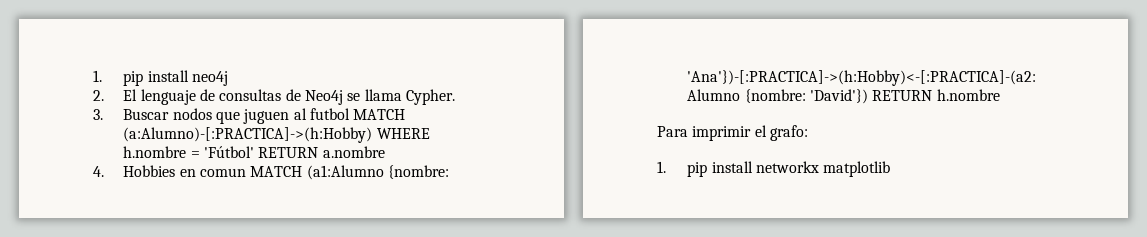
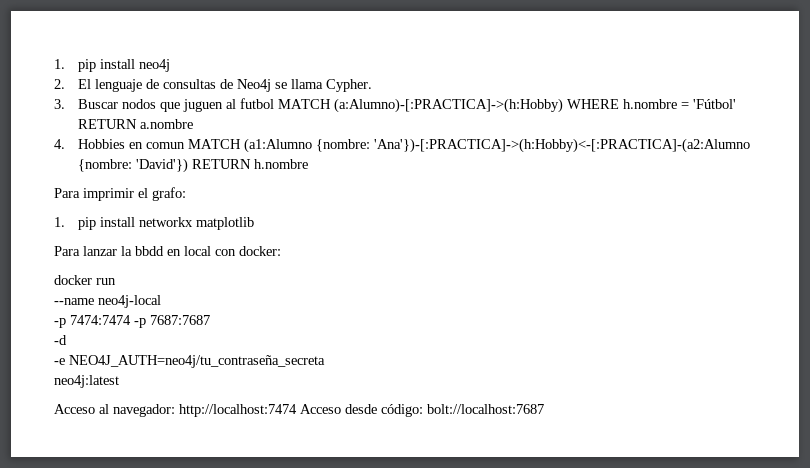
(891, 169) none -> [54,246,281,256] [54,275,116,285] [54,295,161,308] [54,315,210,328] [54,335,67,345] [54,355,325,368] [54,375,119,388] [54,404,544,417] // Para lanzar la bbdd en local con docker: // docker run // --name neo4j-local // -p 7474:7474 -p 7687:7687 // -d // -e NEO4J_AUTH=neo4j/tu_contraseña_secreta // neo4j:latest // Acceso al navegador: http://localhost:7474 Acceso desde código: bolt://localhost:7687

